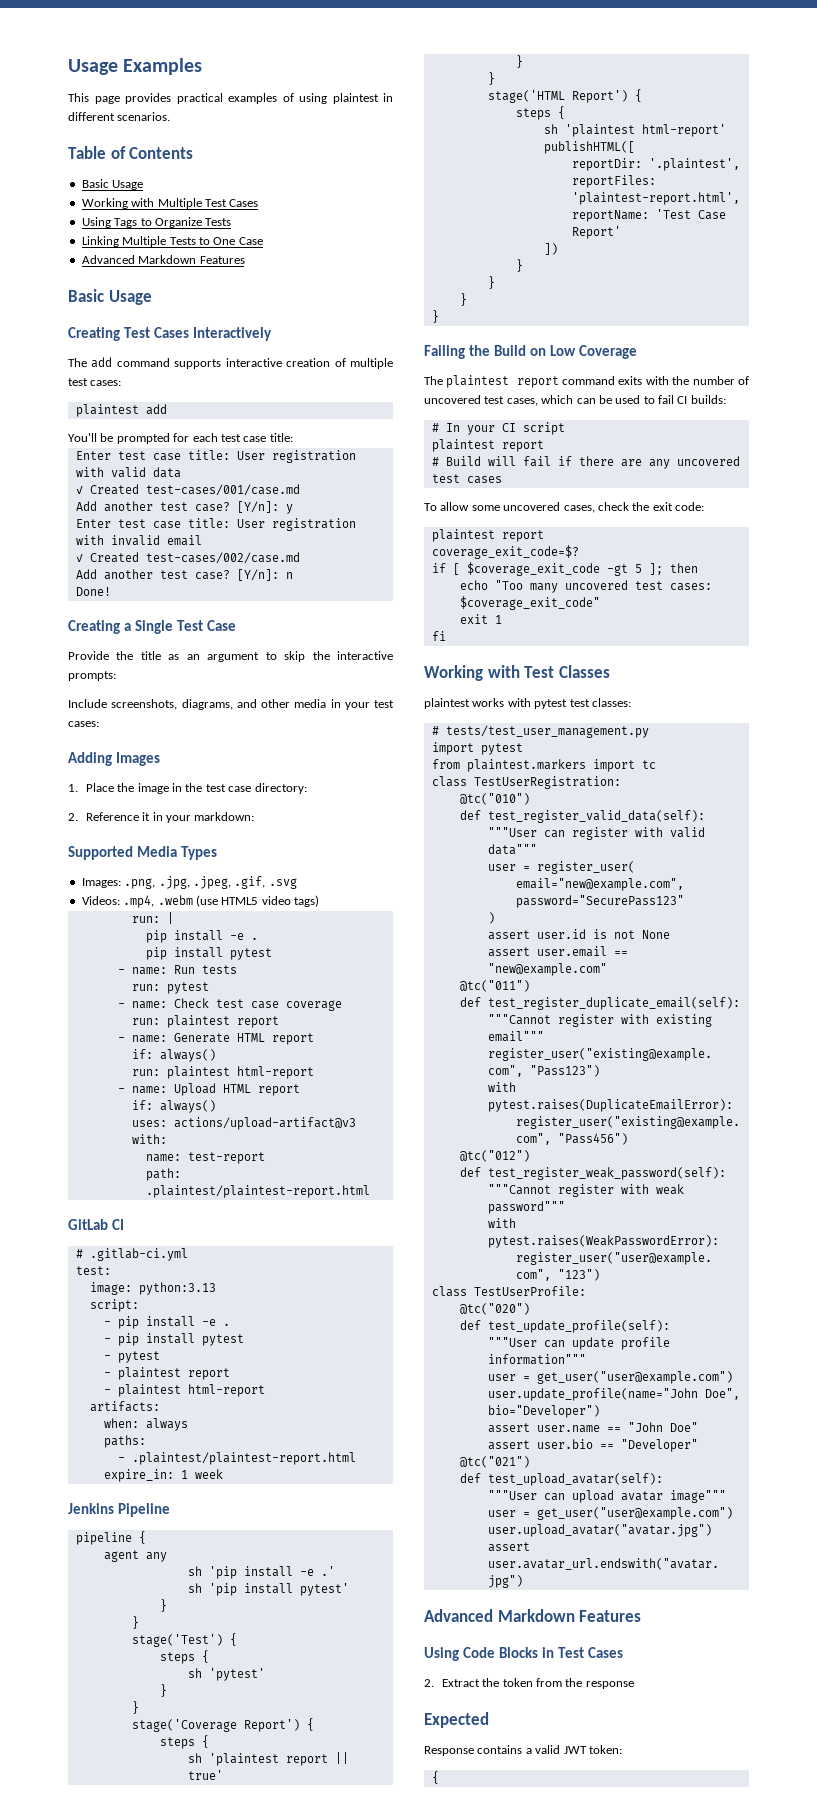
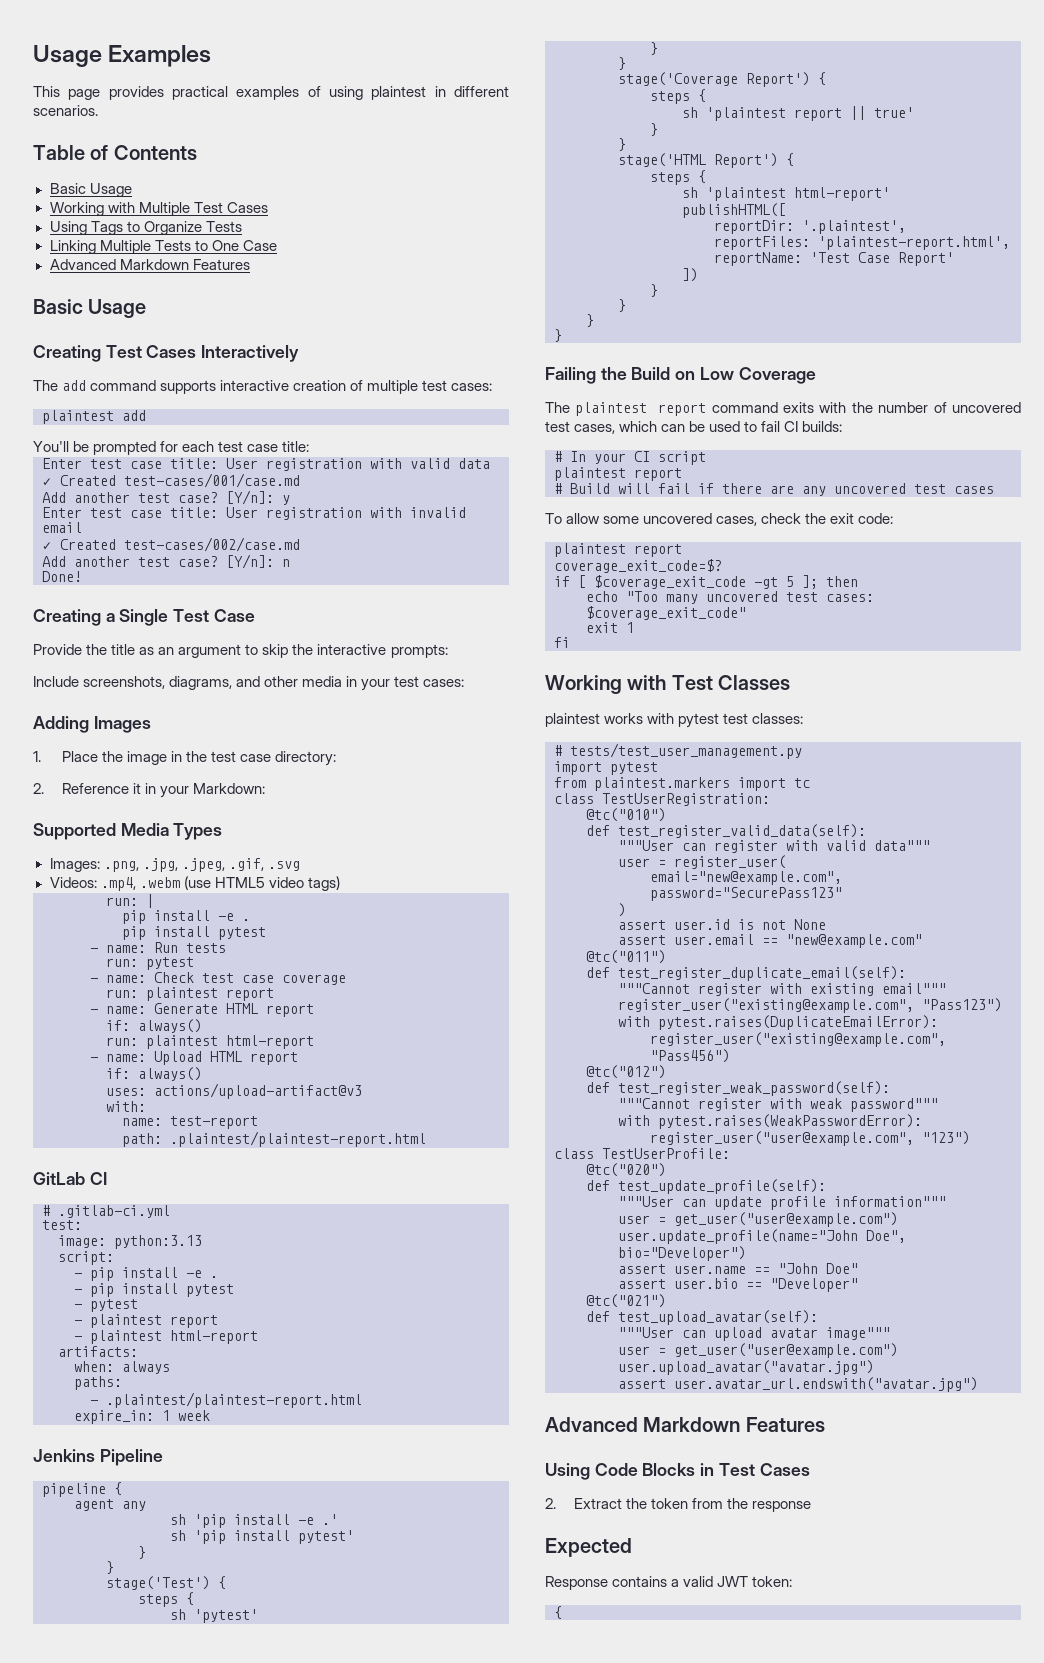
[194,812,255,821] markdown: -> [192,783,265,794] Markdown:

